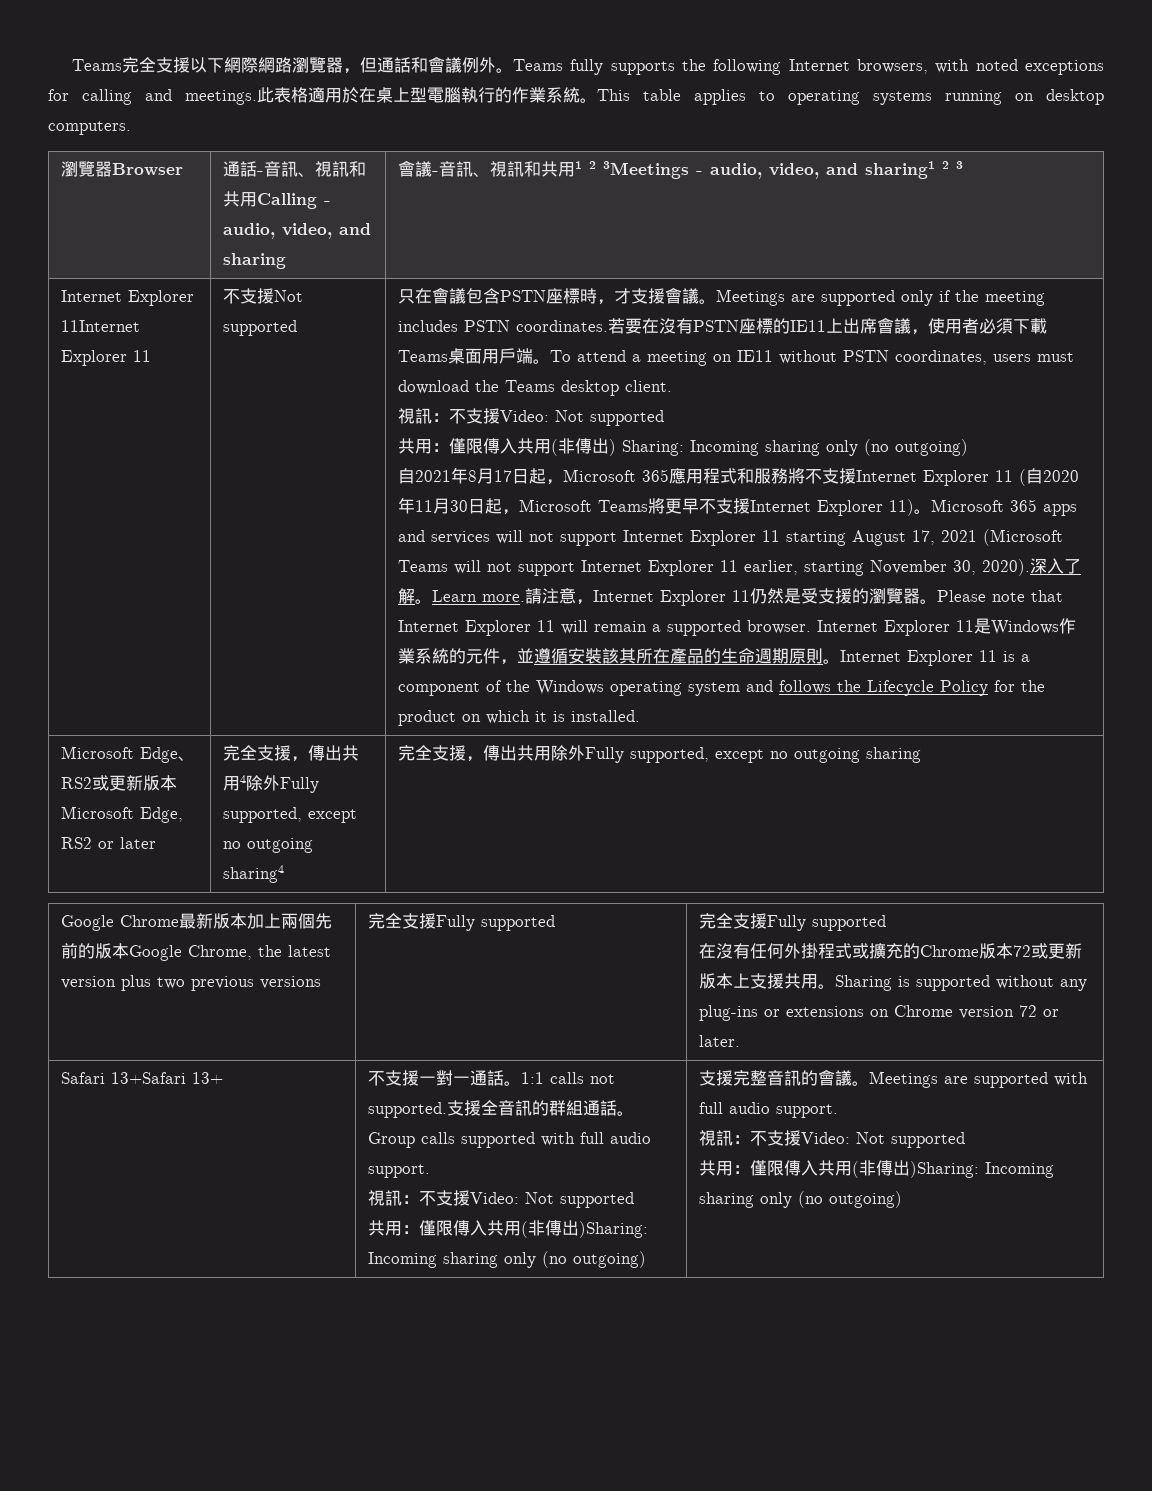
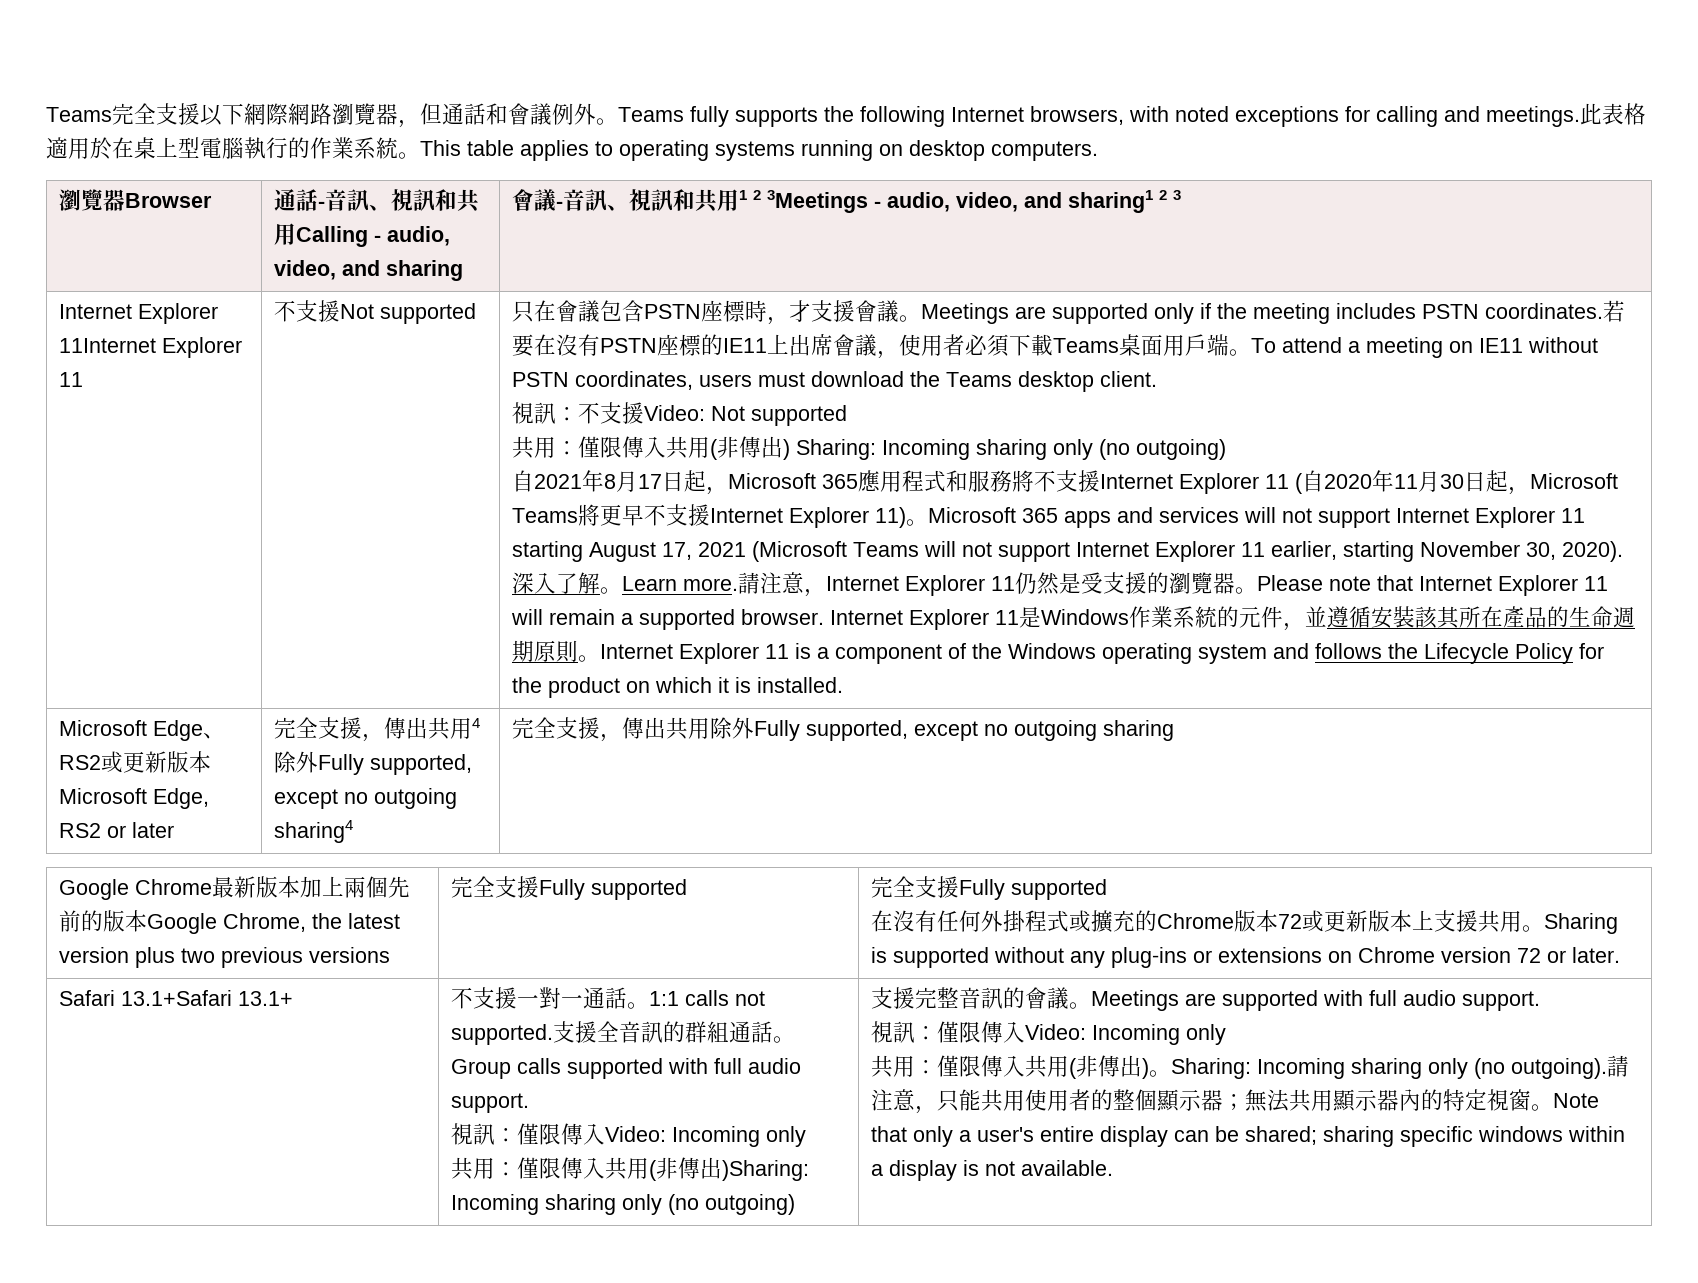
[110,1072,223,1084] 13+Safari 13+ -> [121,990,294,1006] 13.1+Safari 13.1+
[418,1190,634,1208] 不支援Video: Not supported -> [517,1123,807,1147] 僅限傳入Video: Incoming only
[749,1130,965,1148] [698,1160,1054,1178] [698,1191,902,1208] 不支援Video: Not supported // 共用：僅限傳入共用(非傳出)Sharing: Incoming sharing only (no outgoing) -> [937,1021,1227,1045] [871,1055,1630,1079] [871,1089,1600,1114] [871,1126,1626,1147] [871,1160,1114,1181] 僅限傳入Video: Incoming only // 共用：僅限傳入共用(非傳出)。Sharing: Incoming sharing only (no outgoing).請注意，只能共用使用者的整個顯示器；無法共用顯示器內的特定視窗。Note that only a user's entire display can be shared; sharing specific windows within a display is not available.

